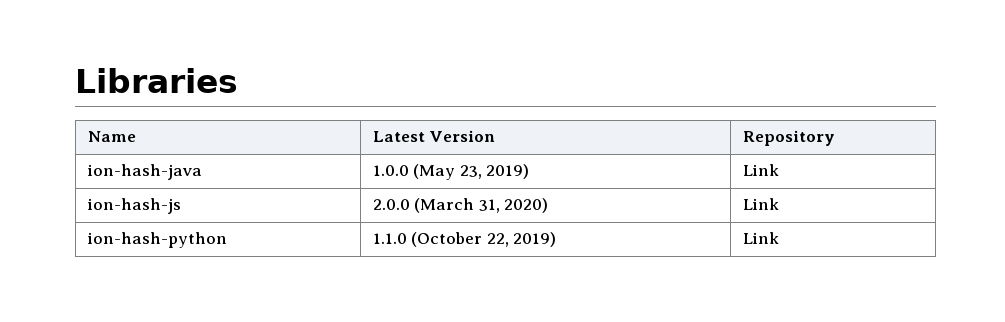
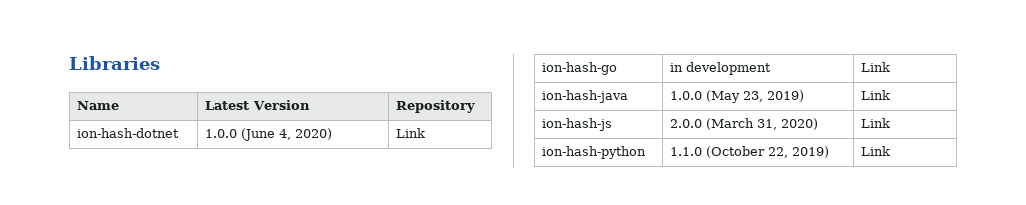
(835, 138) none -> [76,128,179,138] [204,128,332,141] [395,128,425,138] [541,62,617,75] [669,62,771,75] [860,62,890,72] // ion-hash-dotnet | 1.0.0 (June 4, 2020) | Link // ion-hash-go | in development | Link

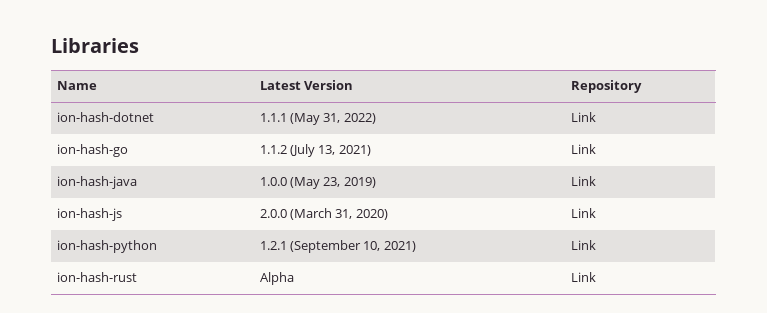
[204,128,332,141] [395,128,425,138] [541,62,617,75] [669,62,771,75] 1.0.0 (June 4, 2020) | Link // ion-hash-go | in development -> [259,113,376,125] [570,112,596,122] [56,144,128,157] [259,144,371,157] 1.1.1 (May 31, 2022) | Link // ion-hash-go | 1.1.2 (July 13, 2021)
[669,146,829,158] 1.1.0 (October 22, 2019) -> [259,240,416,253] [570,240,596,250] [56,272,137,282] [259,272,294,285] 1.2.1 (September 10, 2021) | Link // ion-hash-rust | Alpha

